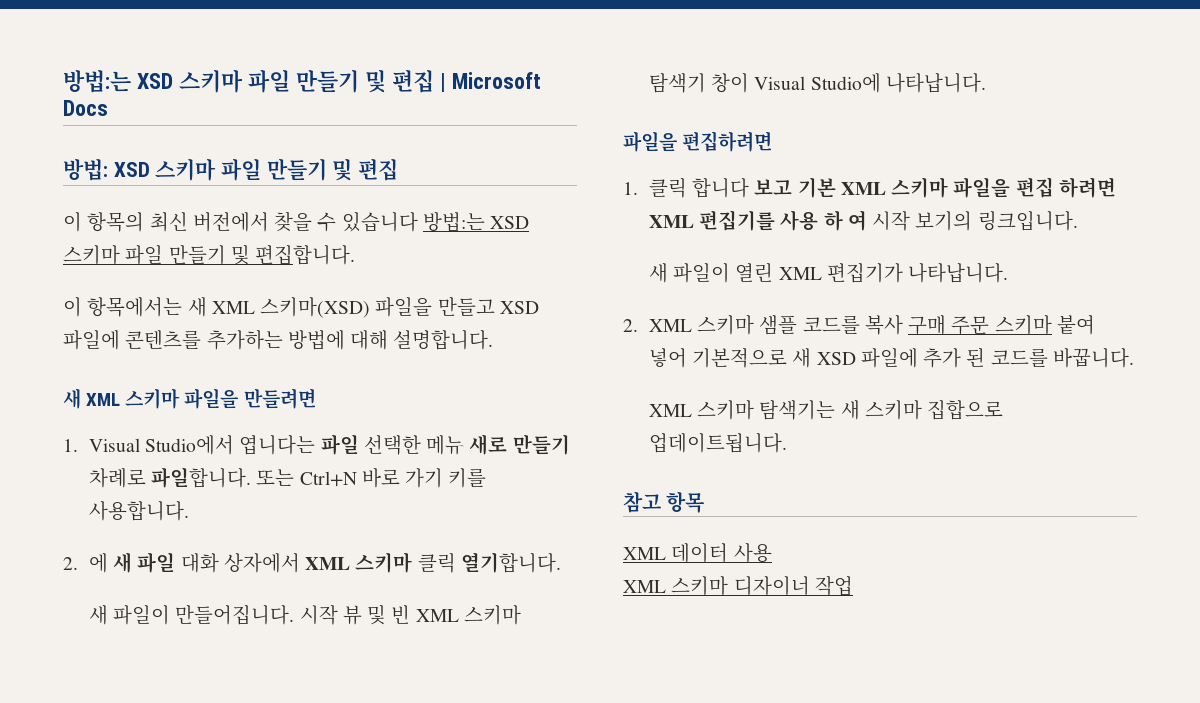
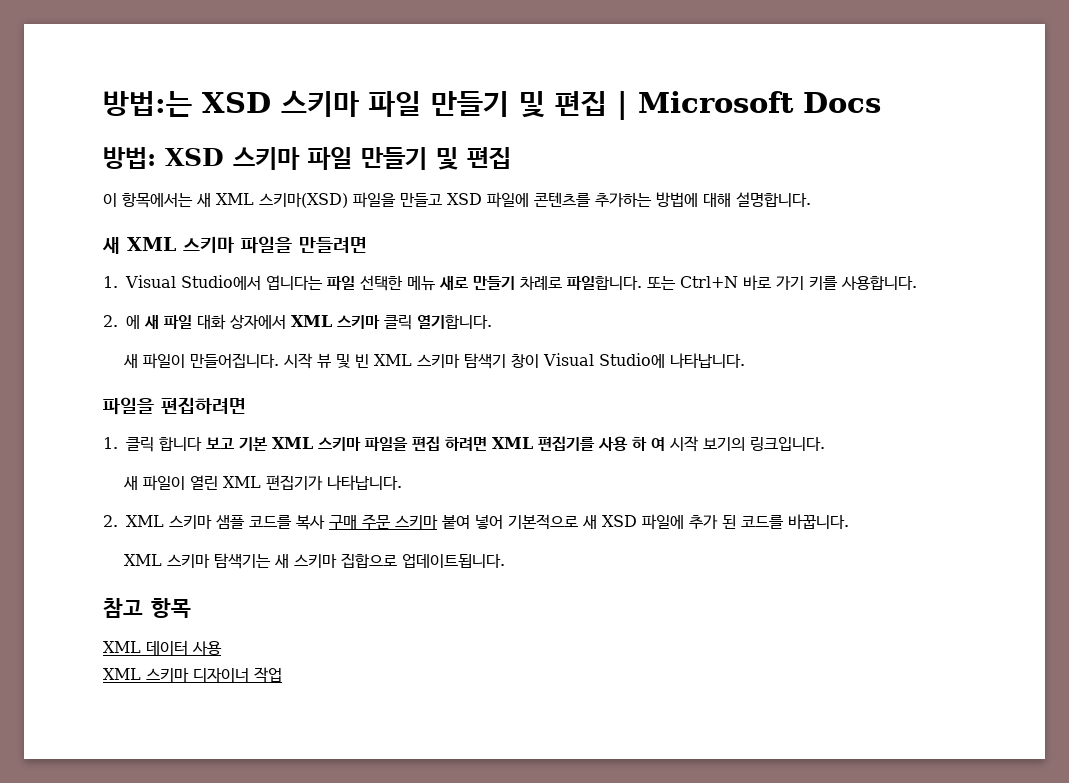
[63,211,530,232] [63,245,356,265] // 이 항목의 최신 버전에서 찾을 수 있습니다 방법:는 XSD 스키마 파일 만들기 및 편집합니다. -> (511, 158) none

